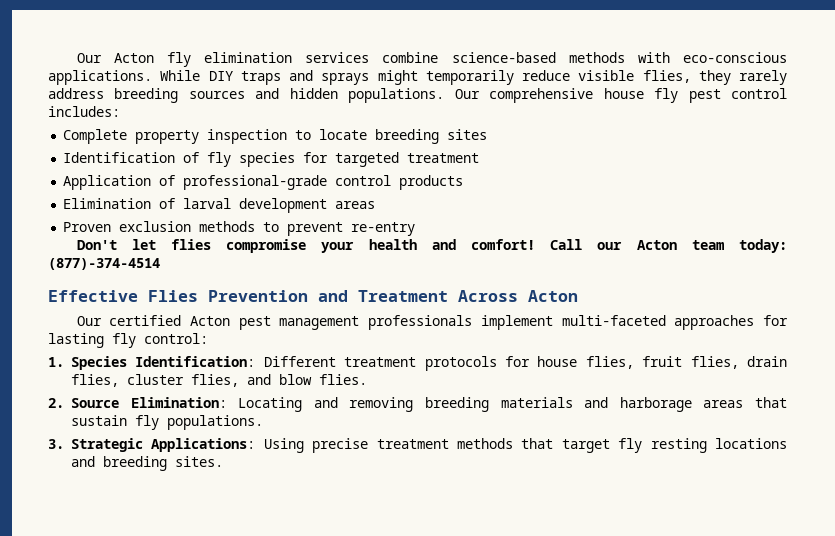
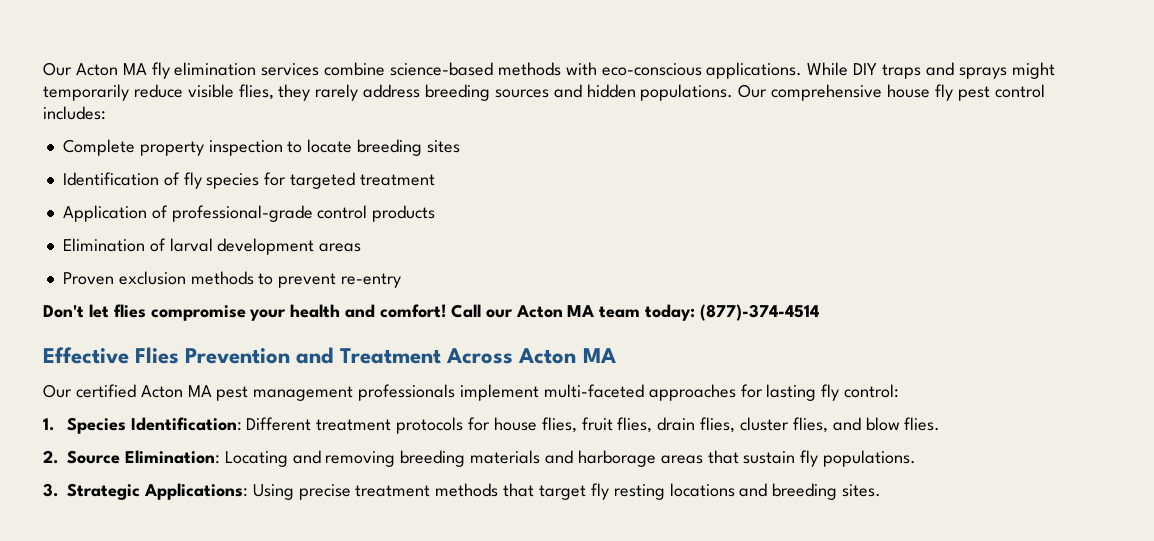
(154, 58) none -> [122,63,147,75] MA
(677, 245) none -> [567,305,595,317] MA
(578, 296) none -> [582,348,616,363] MA
(231, 321) none -> [187,385,212,397] MA

